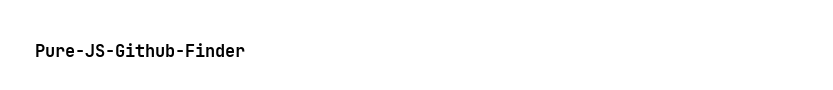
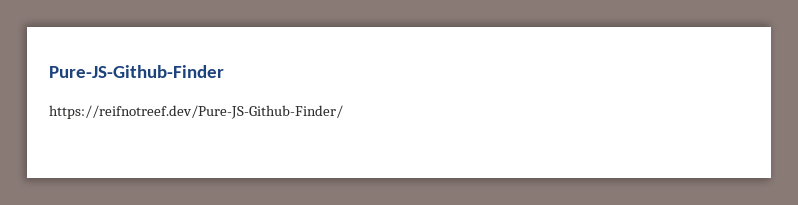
(245, 50) none -> [49,105,343,119] // https://reifnotreef.dev/Pure-JS-Github-Finder/

